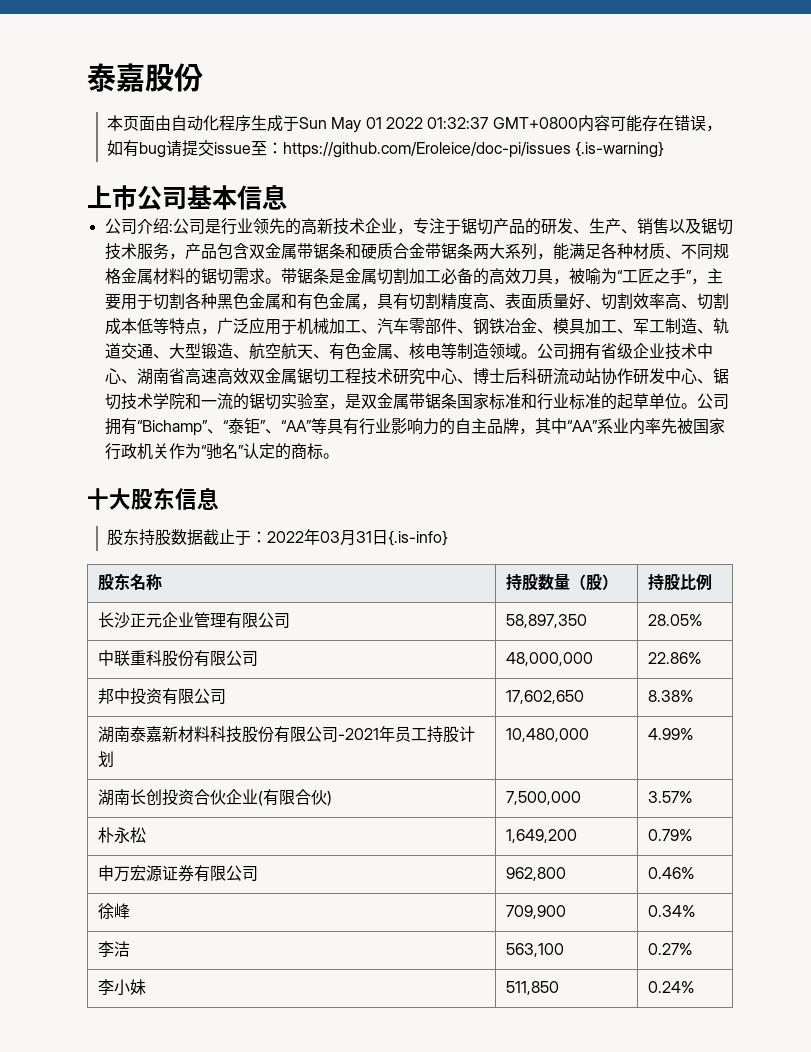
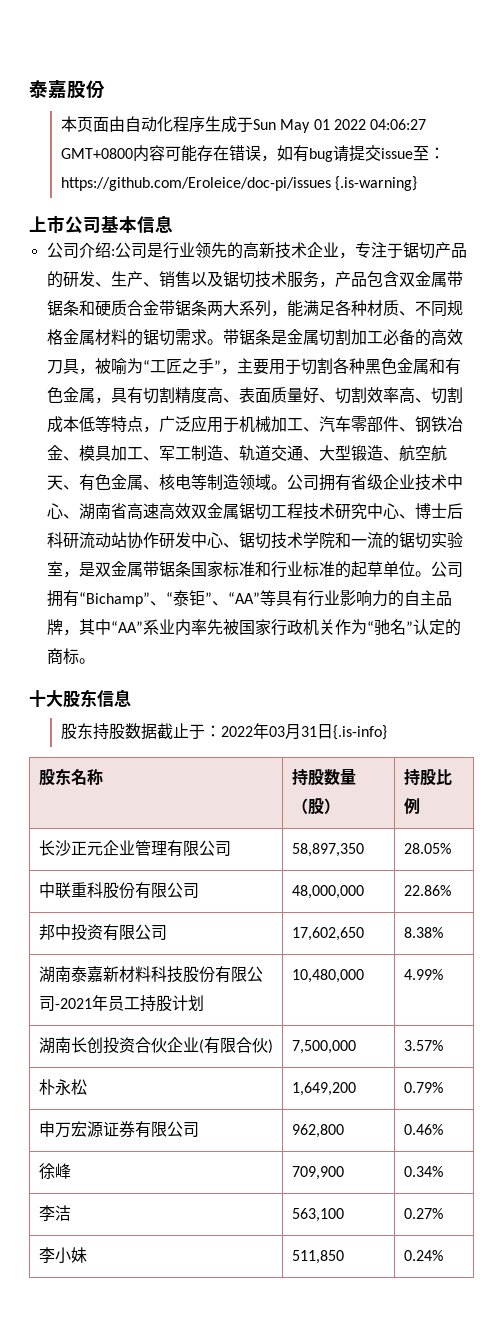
[427,117,489,129] 01:32:37 -> [370,119,427,130] 04:06:27

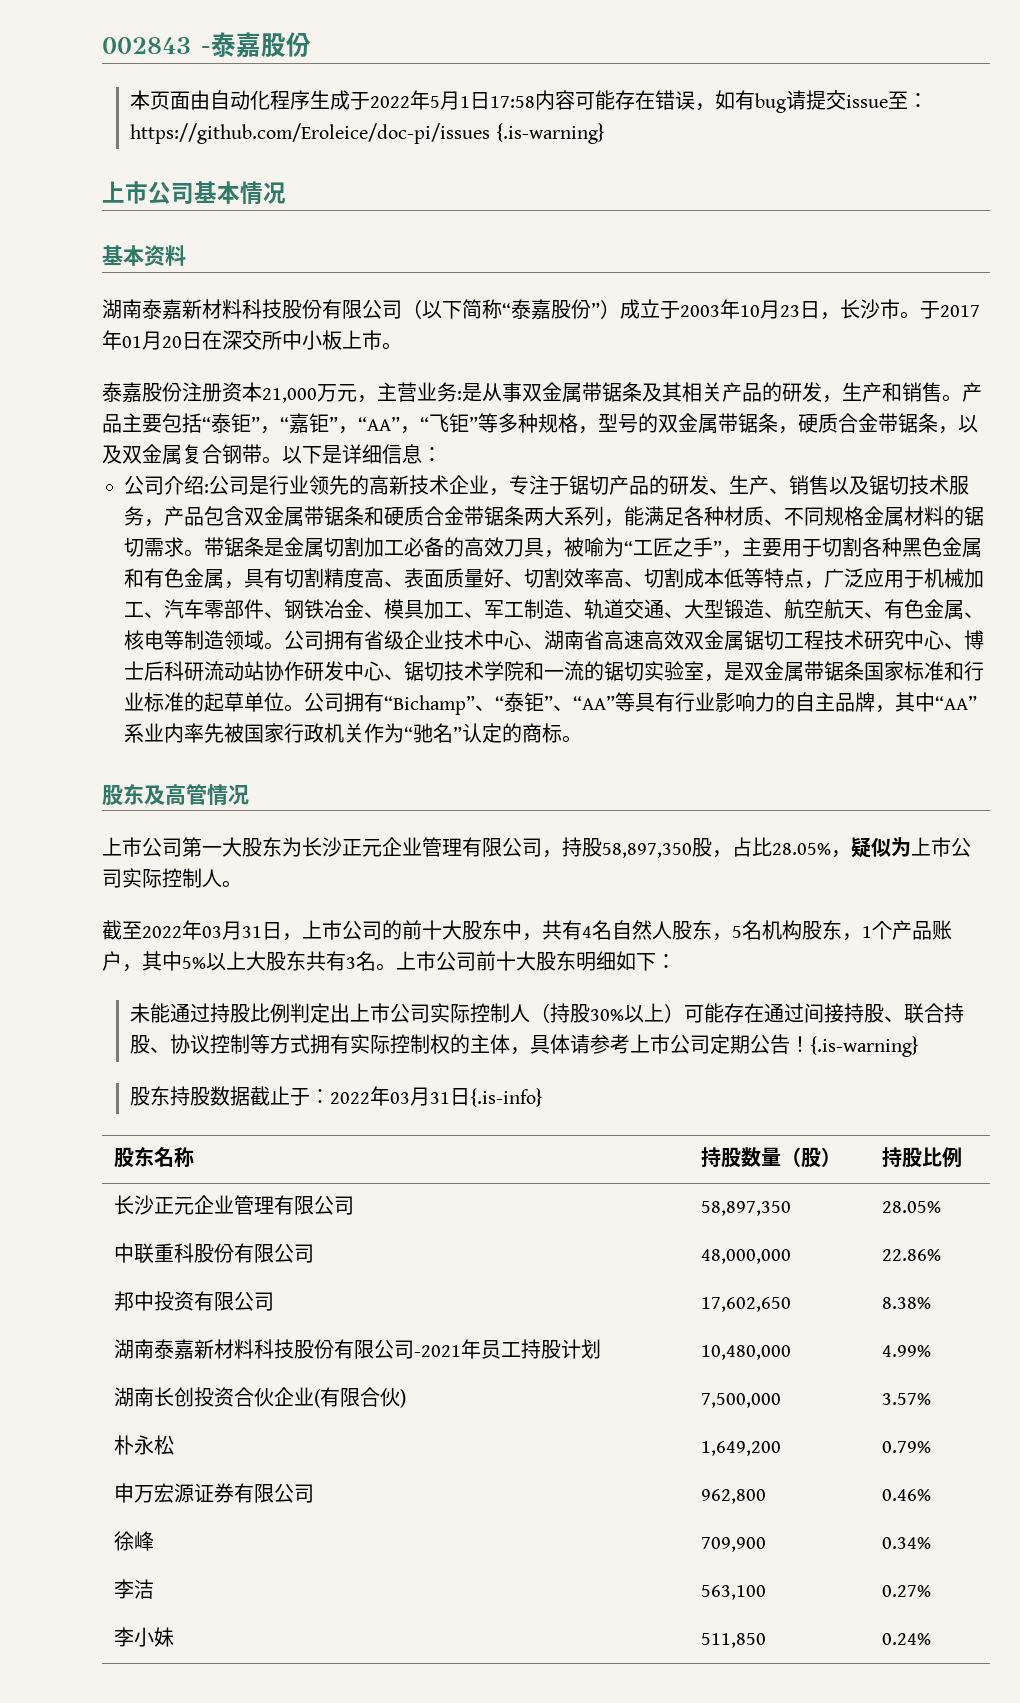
(29, 89) none -> [102,37,211,54] 002843 -
[252,119,427,133] [60,148,133,159] Sun May 01 2022 04:06:27 GMT+0800 -> [370,90,536,110] 2022年5月1日17:58
[137,215,173,233] 信息 -> [240,181,286,205] [102,245,186,266] [102,299,980,320] [102,330,402,350] [102,382,982,403] [102,413,978,434] [102,444,442,465] 情况 // 基本资料 // 湖南泰嘉新材料科技股份有限公司（以下简称“泰嘉股份”）成立于2003年10月23日，长沙市。于2017年01月20日在深交所中小板上市。 // 泰嘉股份注册资本21,000万元，主营业务:是从事双金属带锯条及其相关产品的研发，生产和销售。产品主要包括“泰钜”，“嘉钜”，“AA”，“飞钜”等多种规格，型号的双金属带锯条，硬质合金带锯条，以及双金属复合钢带。以下是详细信息：
[29,689,131,707] 十大股东信息 -> [102,783,249,806] [102,837,971,858] [102,868,242,888] [102,920,952,941] [102,951,676,972] [130,1003,965,1024] [130,1034,920,1057] 股东及高管情况 // 上市公司第一大股东为长沙正元企业管理有限公司，持股58,897,350股，占比28.05%，疑似为上市公司实际控制人。 // 截至2022年03月31日，上市公司的前十大股东中，共有4名自然人股东，5名机构股东，1个产品账户，其中5%以上大股东共有3名。上市公司前十大股东明细如下： // 未能通过持股比例判定出上市公司实际控制人（持股30%以上）可能存在通过间接持股、联合持股、协议控制等方式拥有实际控制权的主体，具体请参考上市公司定期公告！{.is-warning}

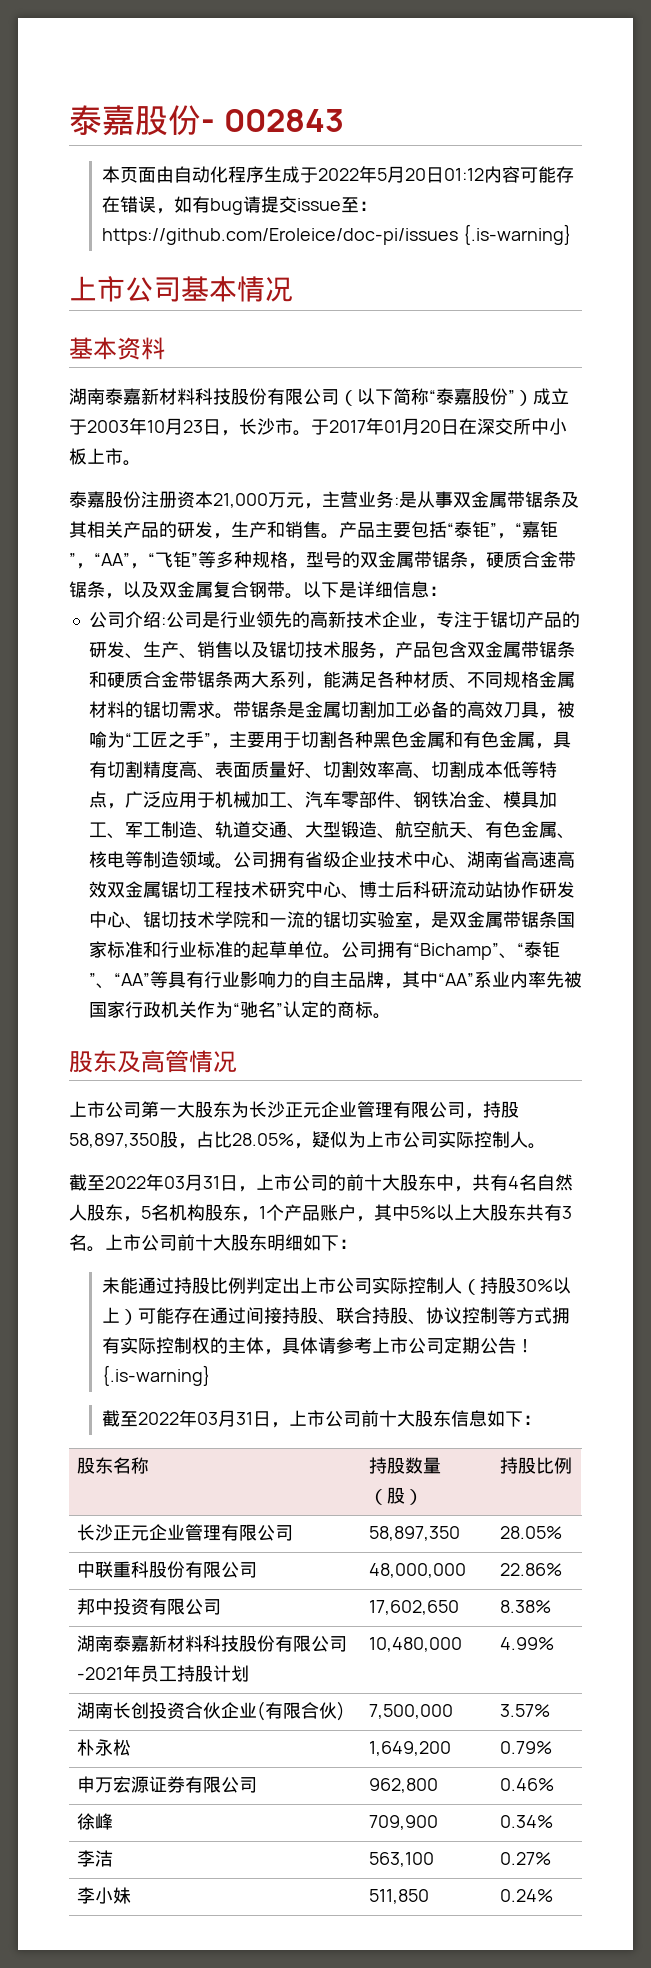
[102,32,311,58] 002843 -泰嘉股份 -> [69,105,344,136] 泰嘉股份- 002843
[460,92,536,110] 1日17:58 -> [405,167,485,183] 20日01:12
[130,1086,544,1107] 股东持股数据截止于：2022年03月31日{.is-info} -> [102,1410,542,1428] 截至2022年03月31日，上市公司前十大股东信息如下：

